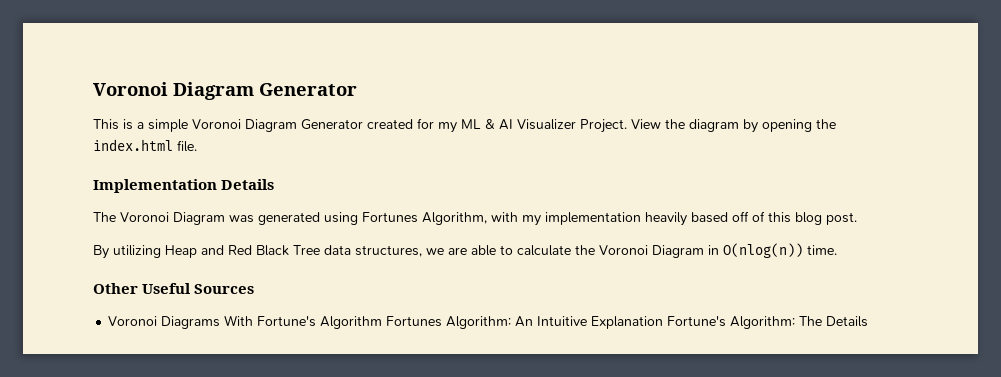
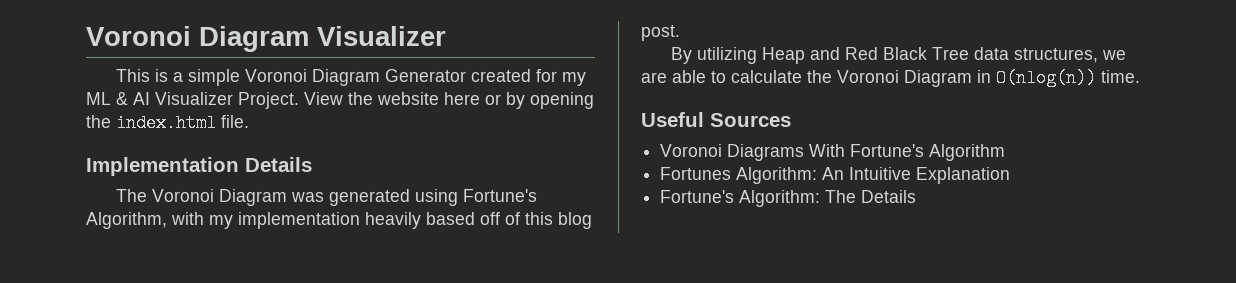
[93,82,357,100] Voronoi Diagram Generator -> [86,26,446,52] Voronoi Diagram Visualizer
[689,119,739,132] diagram -> [377,92,501,105] website here or
[362,212,418,223] Fortunes -> [463,189,538,202] Fortune's
[93,283,138,294] Other -> (1140, 76) none
(383, 322) none -> (1006, 152) //
(664, 322) none -> (1011, 175) //

